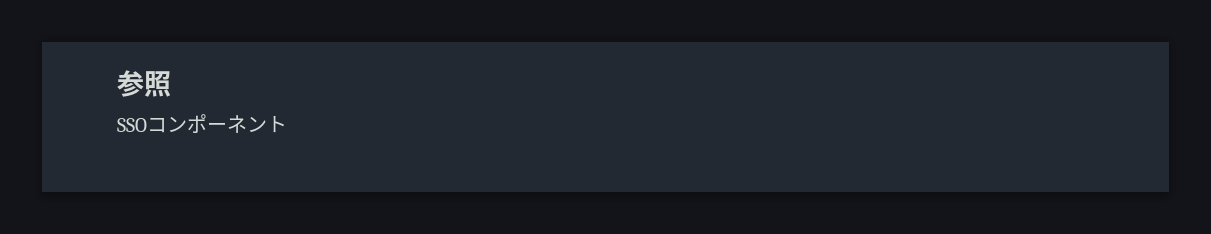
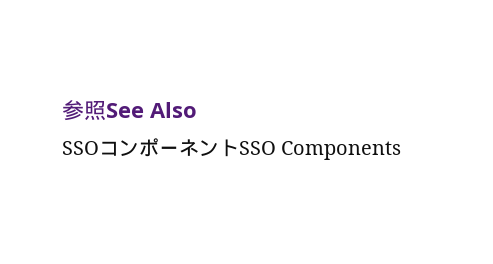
(171, 84) none -> [106,102,197,118] See Also
(287, 124) none -> [239,141,402,160] SSO Components

